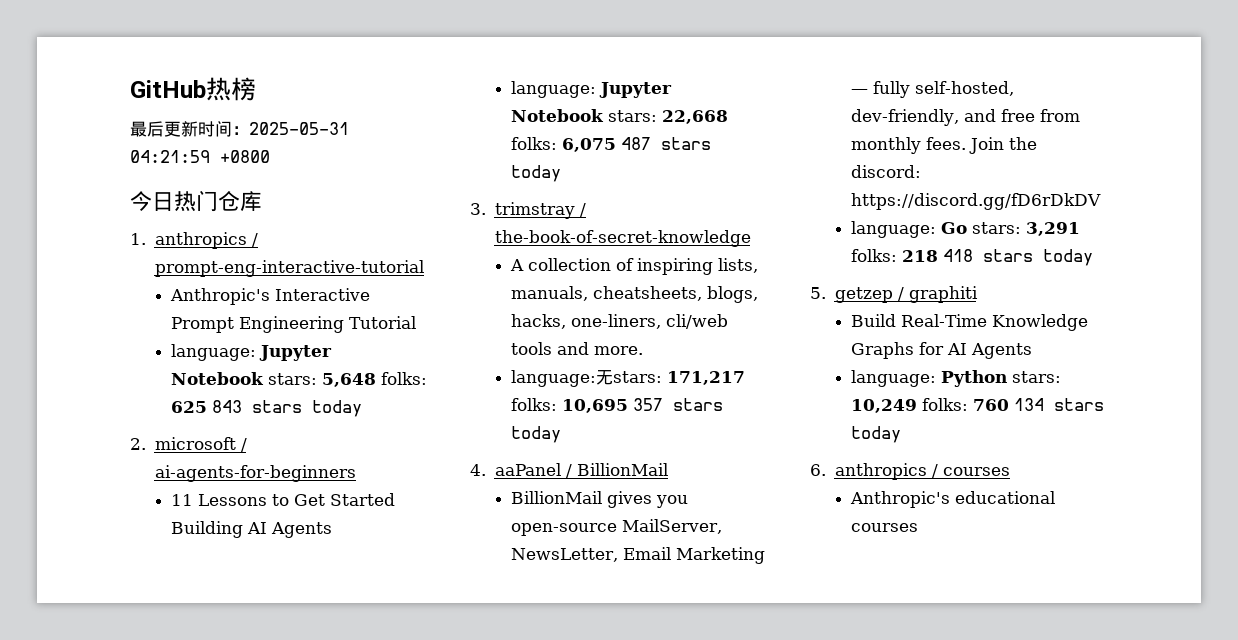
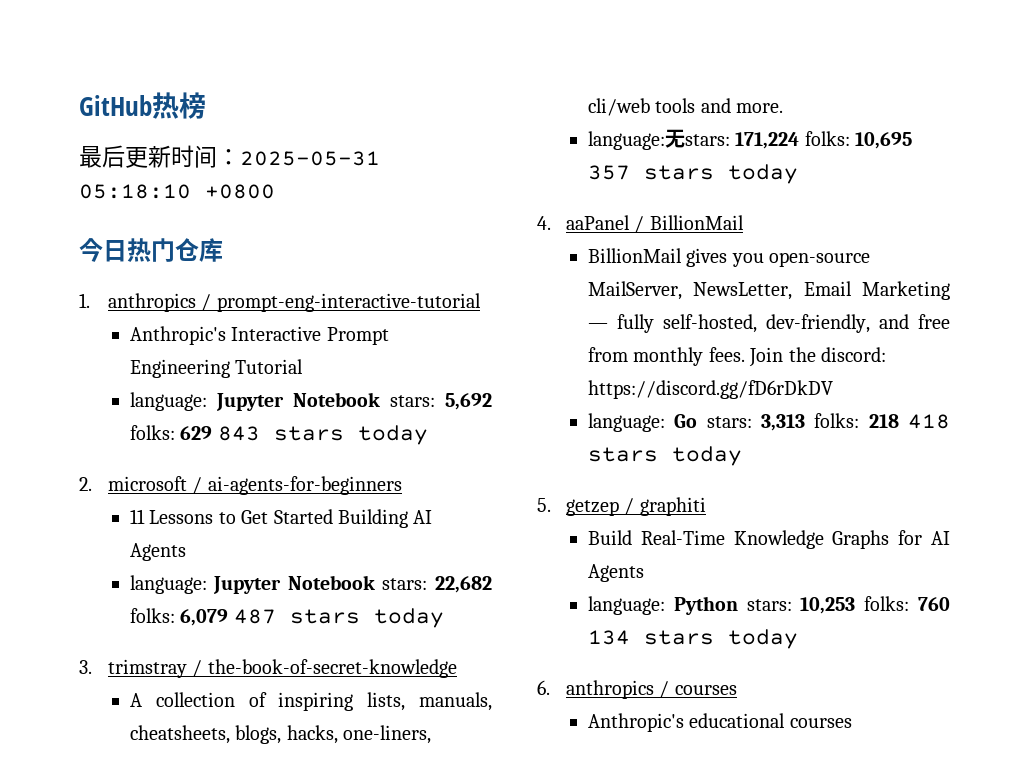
[130,150,210,163] 04:21:59 -> [79,184,191,199] 05:18:10
[322,372,428,387] [171,401,208,413] 5,648 folks: 625 -> [444,393,492,410] [129,425,213,440] 5,692 folks: 629
[662,110,729,124] [511,137,617,152] 22,668 folks: 6,075 -> [434,576,492,593] [129,608,229,626] 22,682 folks: 6,079
[667,371,746,385] 171,217 -> [735,132,800,149] 171,224
[1026,222,1081,236] 3,291 -> [760,414,805,431] 3,313
[851,399,918,413] 10,249 -> [800,597,856,614] 10,253

